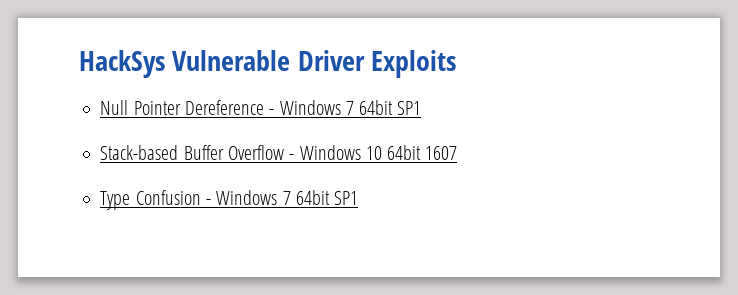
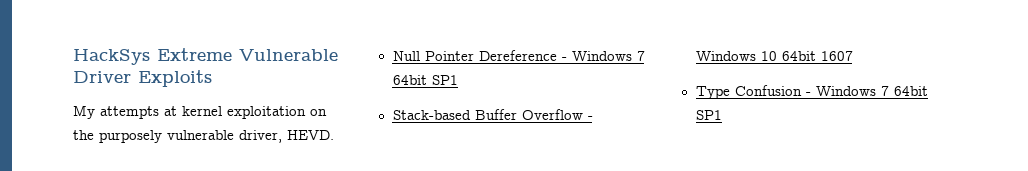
(165, 64) none -> [157,48,232,61] Extreme
(457, 64) none -> [73,105,327,119] [73,130,334,143] // My attempts at kernel exploitation on the purposely vulnerable driver, HEVD.

